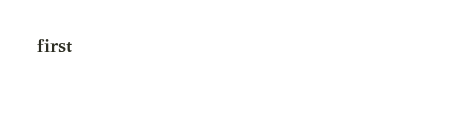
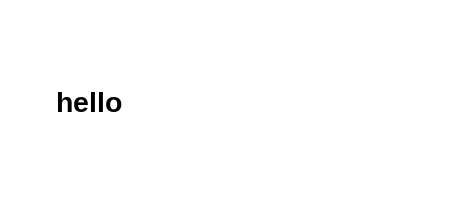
[37,39,72,53] first -> [56,92,122,112] hello

